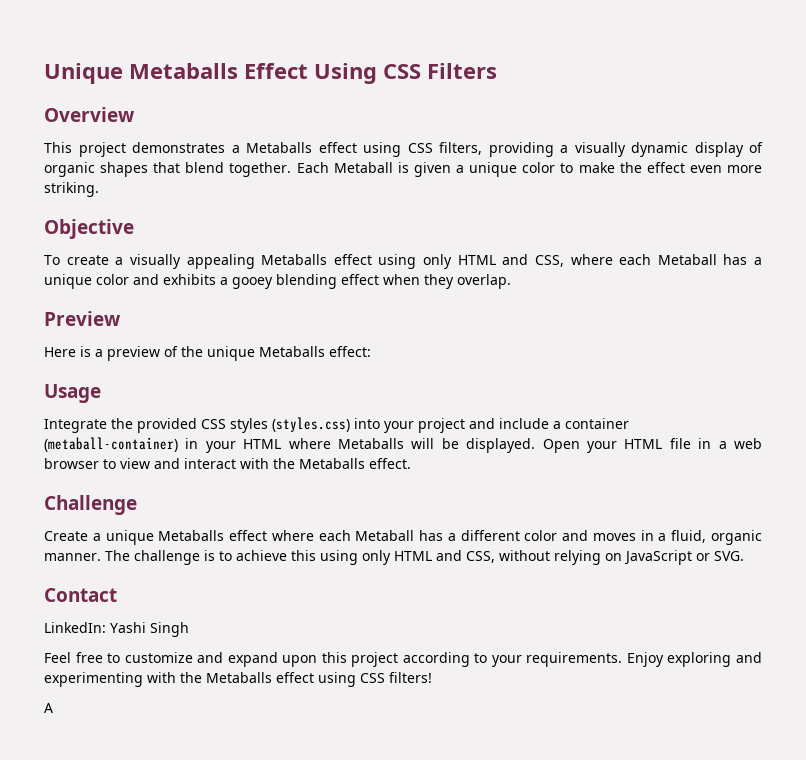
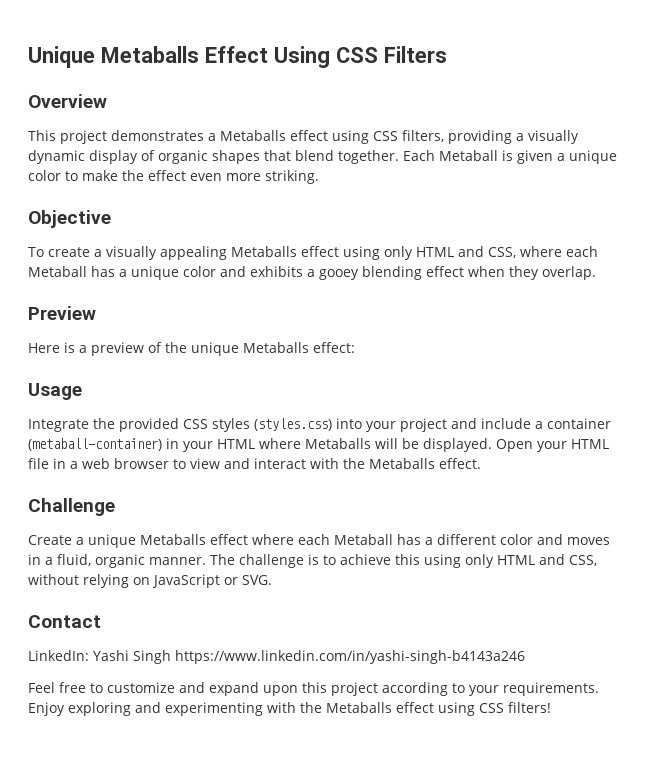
(189, 629) none -> [175,650,525,664] https://www.linkedin.com/in/yashi-singh-b4143a246
[44,703,53,713] // A -> (551, 707) none

